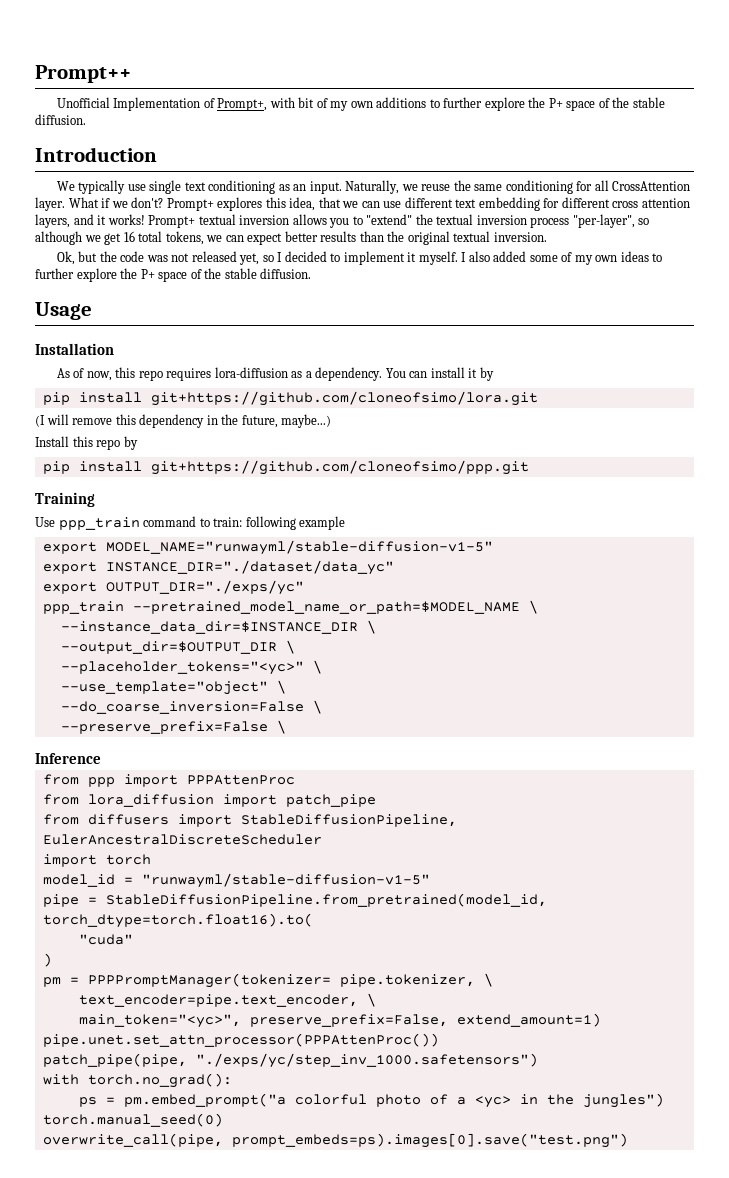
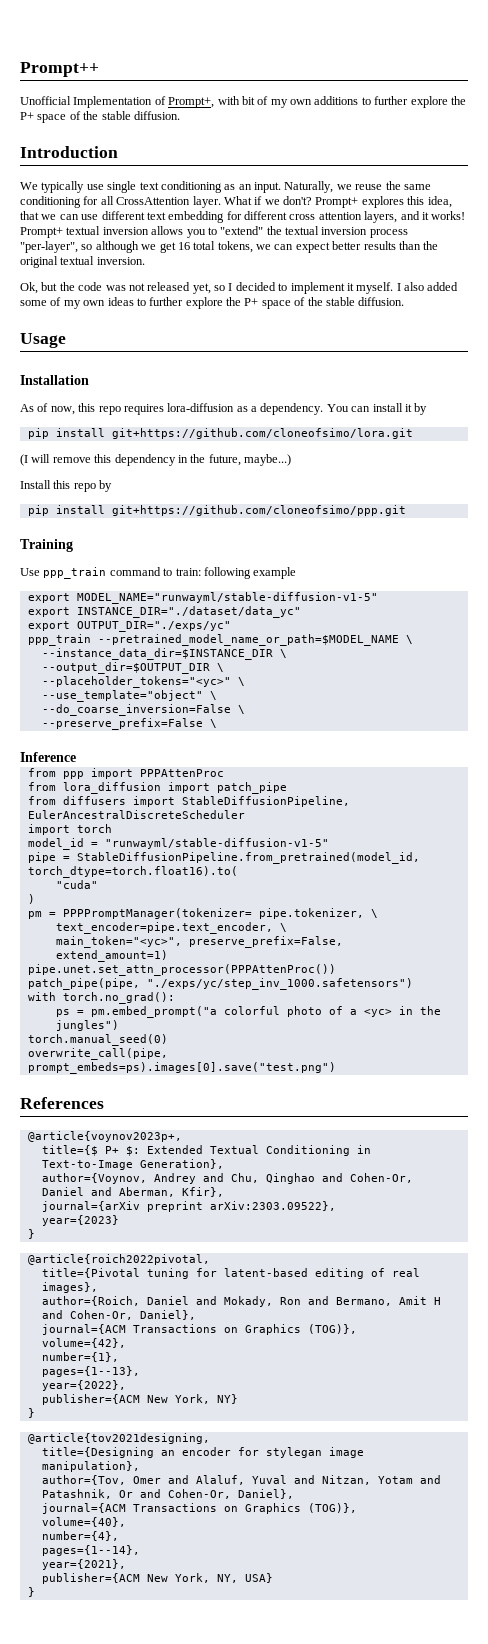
(628, 1140) none -> [20,1097,104,1109] [27,1131,182,1142] [41,1145,371,1156] [41,1159,224,1170] [41,1173,413,1184] [41,1187,224,1197] [41,1201,336,1212] [41,1215,119,1226] [27,1229,35,1239] [27,1254,210,1265] [41,1268,420,1279] [41,1282,98,1293] [41,1296,441,1307] [41,1310,196,1320] [41,1324,357,1335] [41,1338,126,1348] [41,1352,119,1362] [41,1366,140,1377] [41,1380,126,1391] [41,1394,238,1405] [27,1408,35,1418] [27,1433,210,1444] [41,1447,364,1458] [41,1461,140,1472] [41,1475,441,1485] [41,1489,294,1499] [41,1503,357,1514] [41,1517,126,1527] [41,1531,119,1541] [41,1545,140,1556] [41,1559,126,1570] [41,1573,273,1584] [27,1587,35,1597] // References // @article{voynov2023p+, // title={$ P+ $: Extended Textual Conditioning in Text-to-Image Generation}, // author={Voynov, Andrey and Chu, Qinghao and Cohen-Or, Daniel and Aberman, Kfir}, // journal={arXiv preprint arXiv:2303.09522}, // year={2023} // } // @article{roich2022pivotal, // title={Pivotal tuning for latent-based editing of real images}, // author={Roich, Daniel and Mokady, Ron and Bermano, Amit H and Cohen-Or, Daniel}, // journal={ACM Transactions on Graphics (TOG)}, // volume={42}, // number={1}, // pages={1--13}, // year={2022}, // publisher={ACM New York, NY} // } // @article{tov2021designing, // title={Designing an encoder for stylegan image manipulation}, // author={Tov, Omer and Alaluf, Yuval and Nitzan, Yotam and Patashnik, Or and Cohen-Or, Daniel}, // journal={ACM Transactions on Graphics (TOG)}, // volume={40}, // number={4}, // pages={1--14}, // year={2021}, // publisher={ACM New York, NY, USA} // }

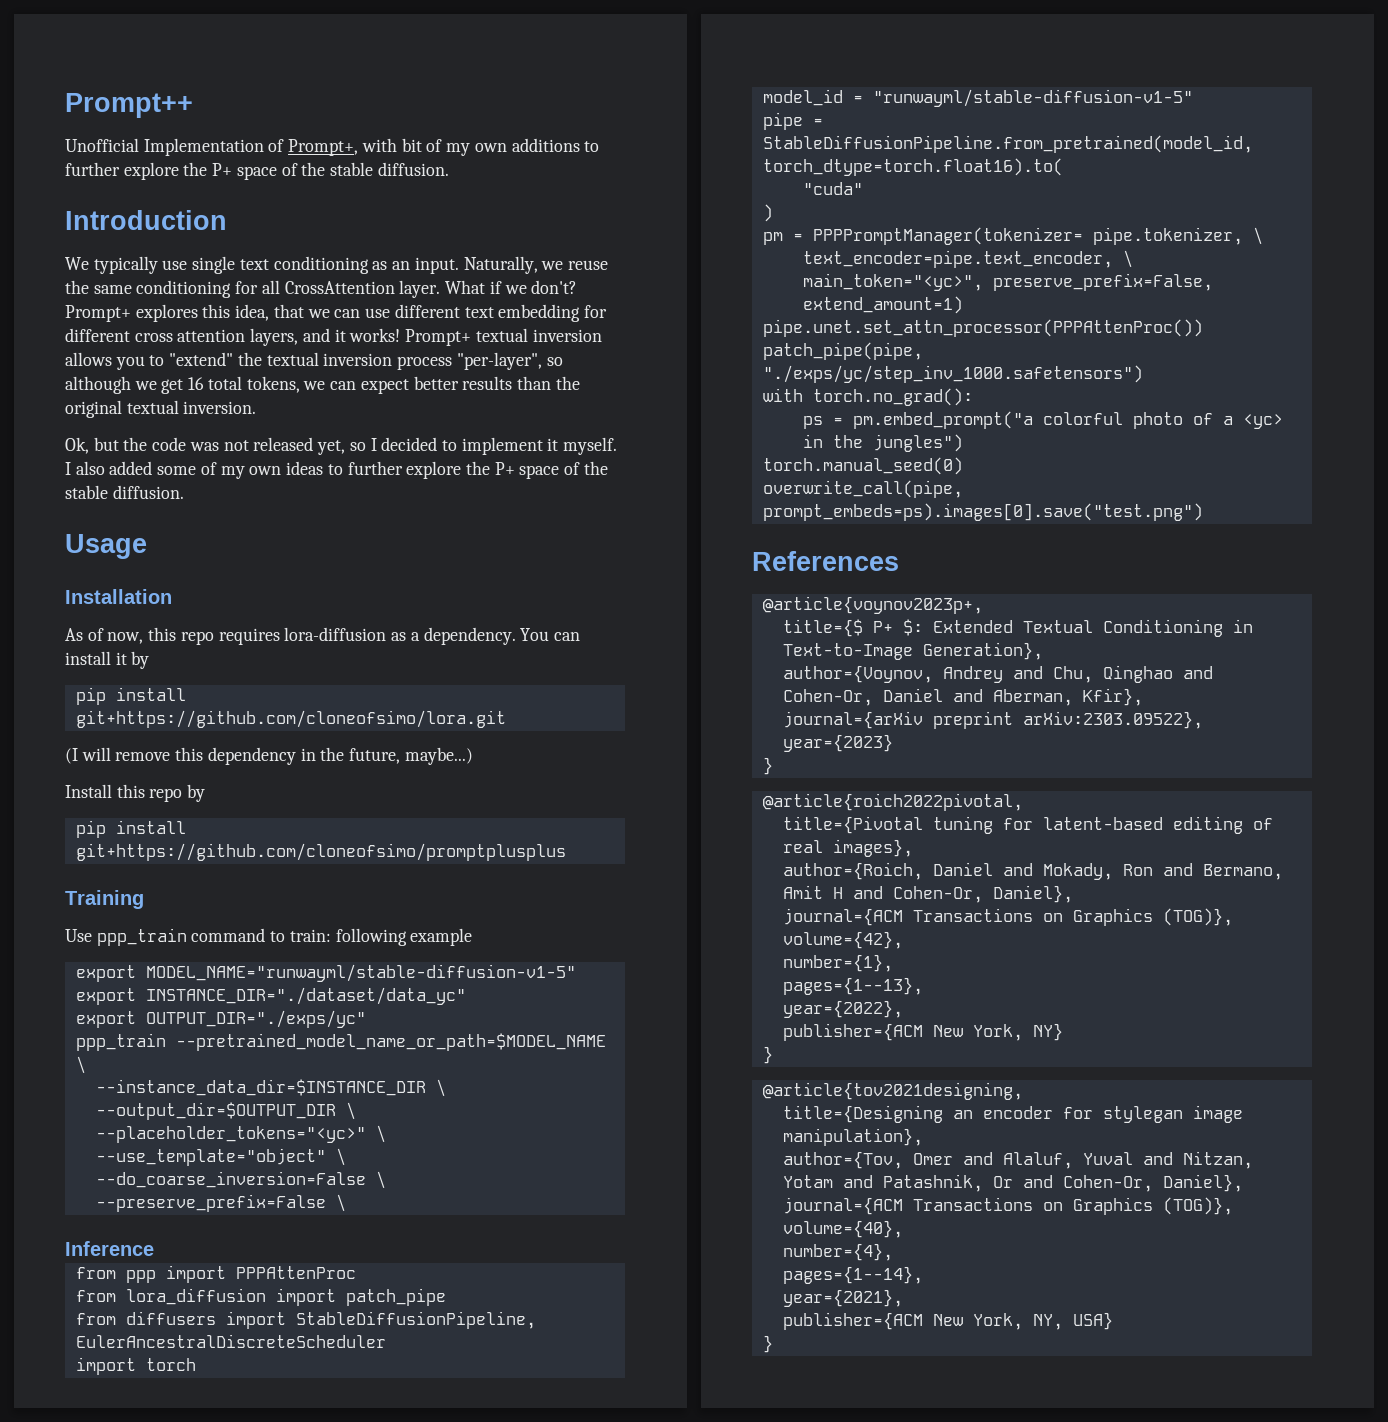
[111,505,406,516] git+https://github.com/cloneofsimo/ppp.git -> [75,843,566,861] git+https://github.com/cloneofsimo/promptplusplus

